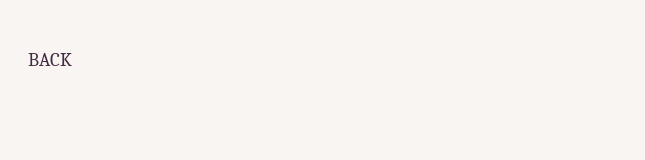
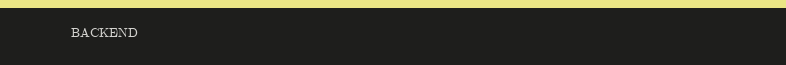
[28,53,72,66] BACK -> [71,28,138,38] BACKEND

